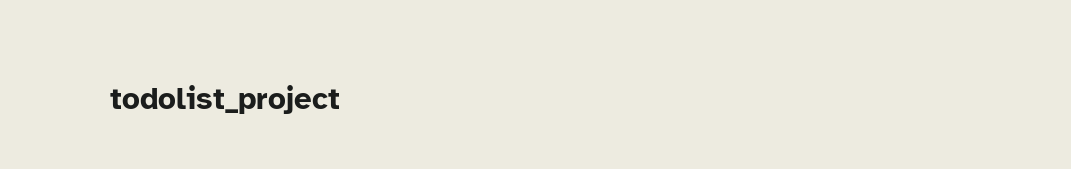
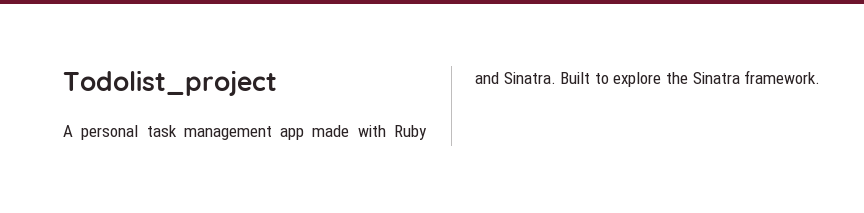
[110,85,340,114] todolist_project -> [63,70,277,96] [63,125,427,140] [475,70,821,87] Todolist_project // A personal task management app made with Ruby and Sinatra. Built to explore the Sinatra framework.

